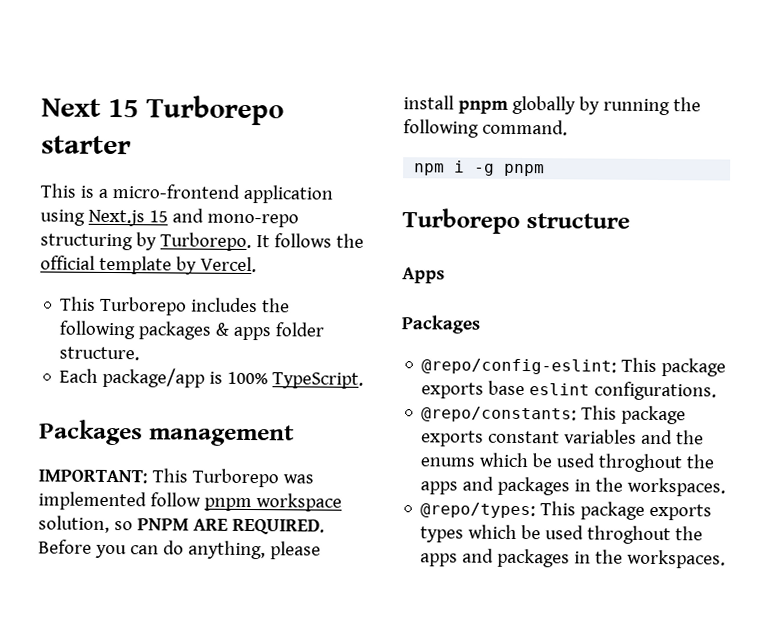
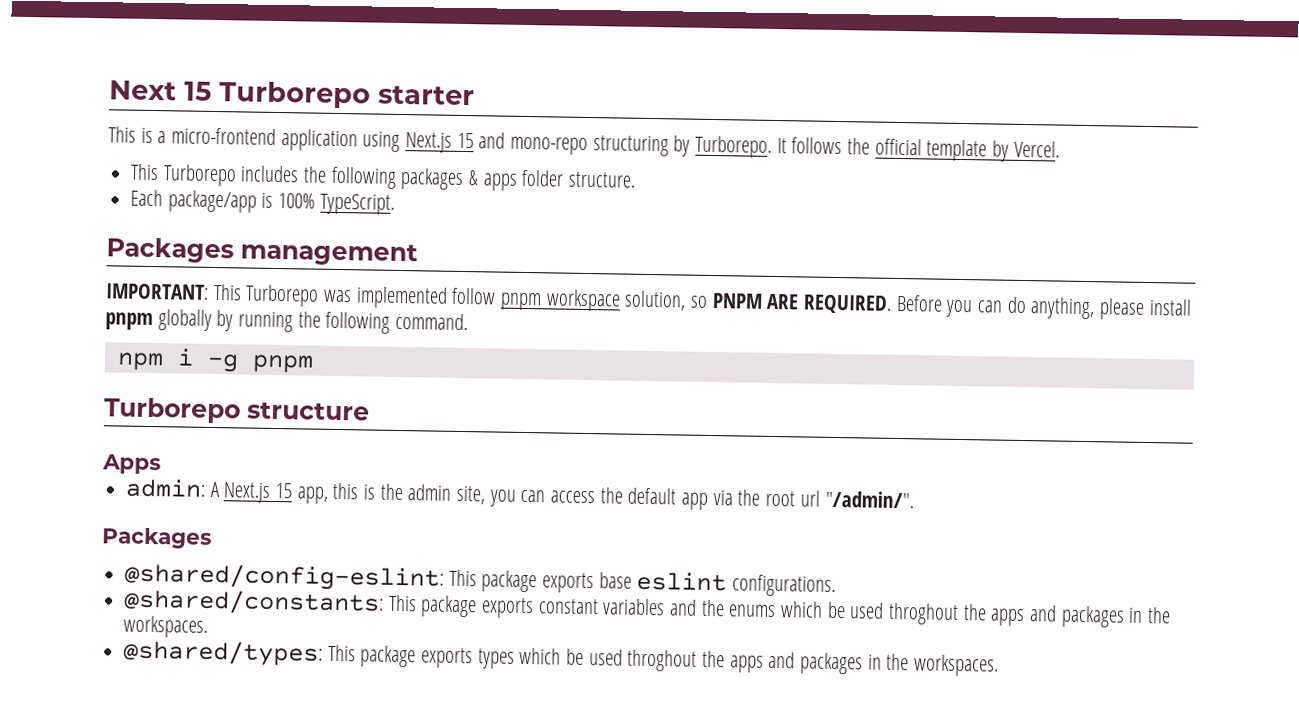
(445, 275) none -> [125,478,914,510] // admin: A Next.js 15 app, this is the admin site, you can access the default app via the root url "/admin/".
[421,358,618,375] @repo/config-eslint: -> [124,562,445,592] @shared/config-eslint:
[421,406,578,423] @repo/constants: -> [123,588,385,616] @shared/constants:
[420,502,537,519] @repo/types: -> [123,639,324,667] @shared/types:

